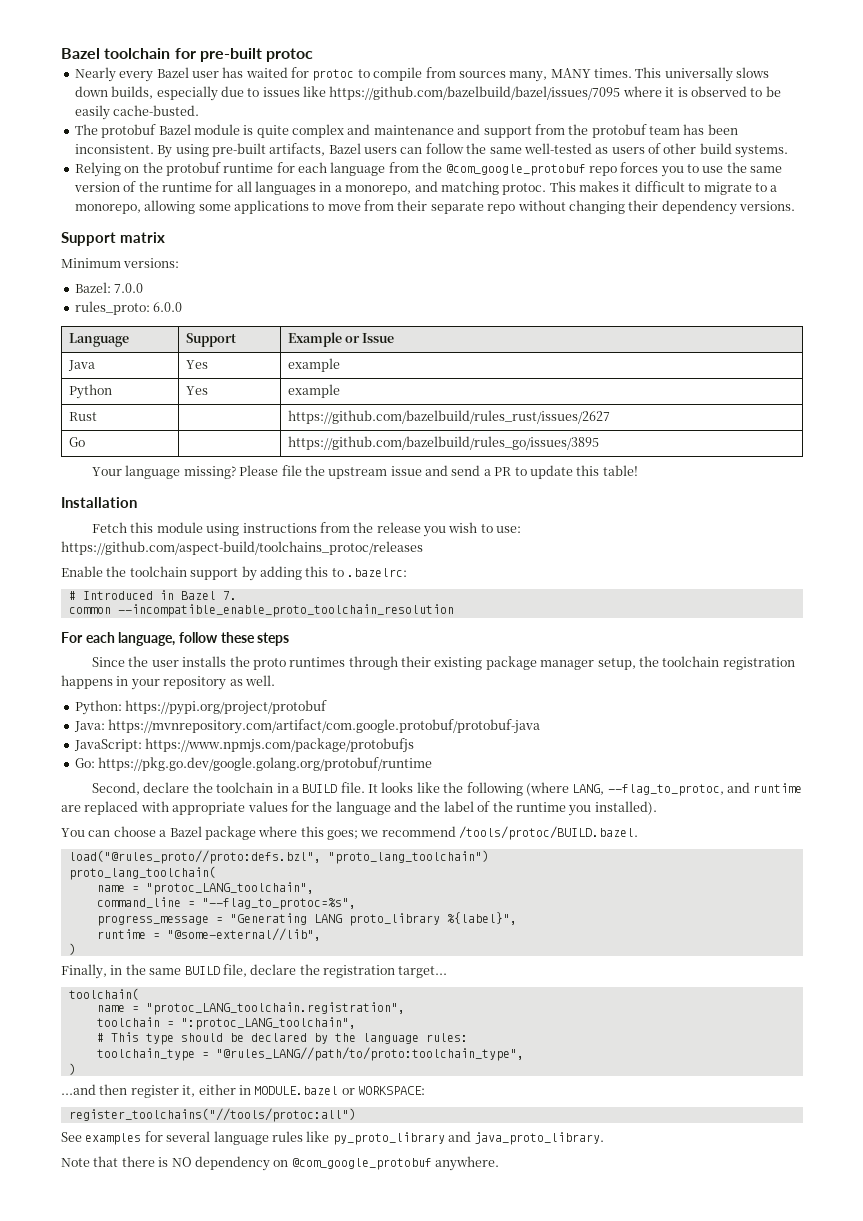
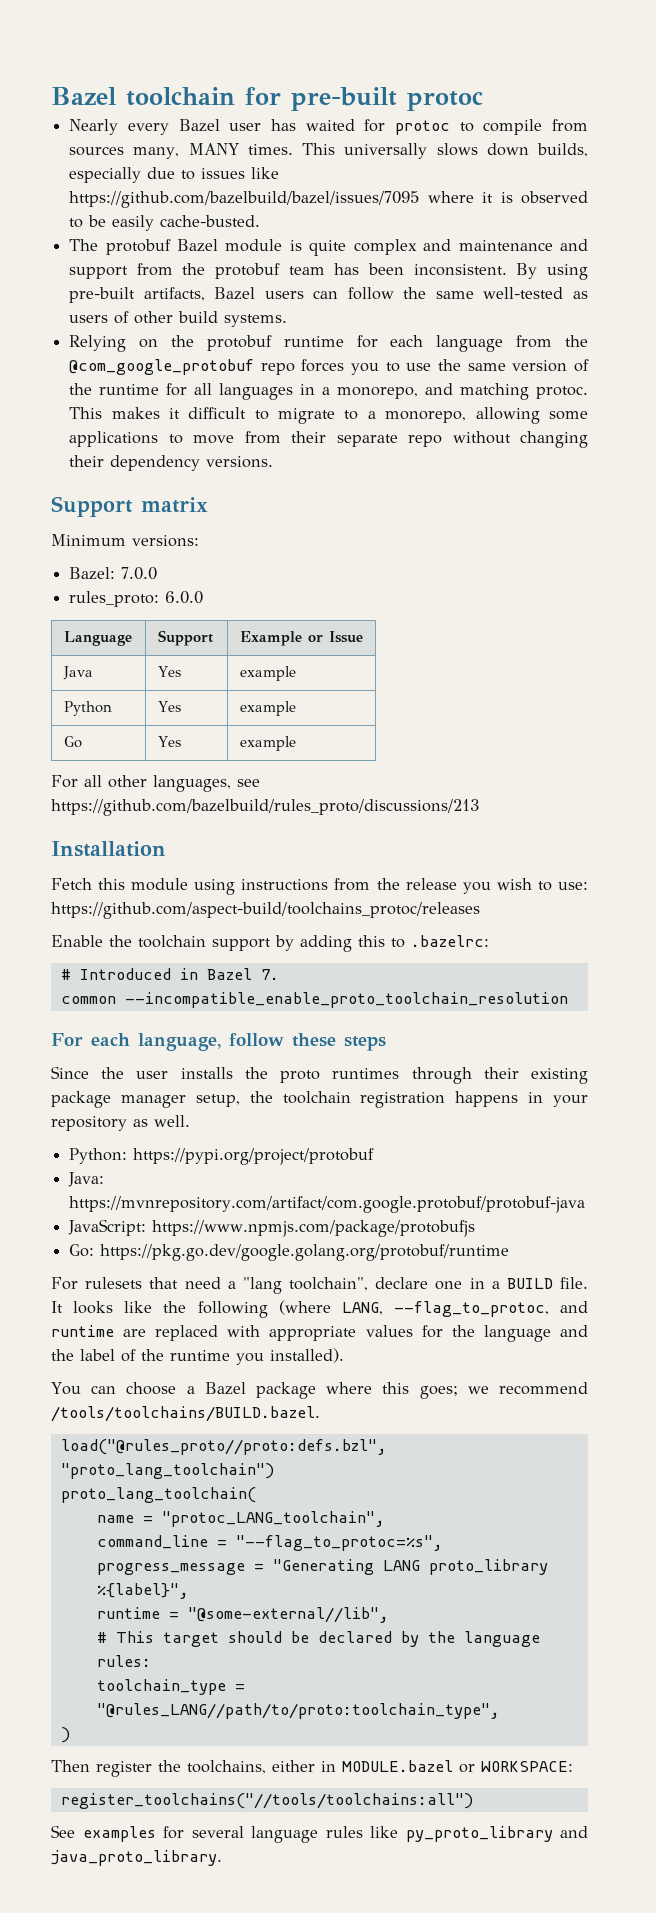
[68,412,97,421] [287,410,610,424] // Rust | | https://github.com/bazelbuild/rules_rust/issues/2627 -> (296, 708) none
[287,436,599,450] [92,465,638,479] | https://github.com/bazelbuild/rules_go/issues/3895 // Your language missing? Please file the upstream issue and send a PR to update this table! -> [157,736,181,747] [239,736,296,751] [51,775,260,792] [51,799,479,816] Yes | example // For all other languages, see https://github.com/bazelbuild/rules_proto/discussions/213
[92,782,274,795] Second, declare the toolchain -> [51,1277,463,1294] For rulesets that need a "lang toolchain", declare one
[459,826,639,840] /tools/protoc/BUILD.bazel. -> [51,1406,320,1422] /tools/toolchains/BUILD.bazel.
[68,943,76,955] [61,964,448,979] [68,988,139,1000] [96,1002,405,1015] [96,1017,356,1030] // ) // Finally, in the same BUILD file, declare the registration target... // toolchain( // name = "protoc_LANG_toolchain.registration", // toolchain = ":protoc_LANG_toolchain", -> (389, 1615) none
[145,1033,174,1045] type -> [162,1632,219,1647] target
[61,1084,196,1098] ...and then register it, -> [51,1760,266,1777] Then register the toolchains,
[68,1108,356,1122] register_toolchains("//tools/protoc:all") -> [60,1793,473,1809] register_toolchains("//tools/toolchains:all")
[61,1156,499,1171] // Note that there is NO dependency on @com_google_protobuf anywhere. -> (222, 1858) none

